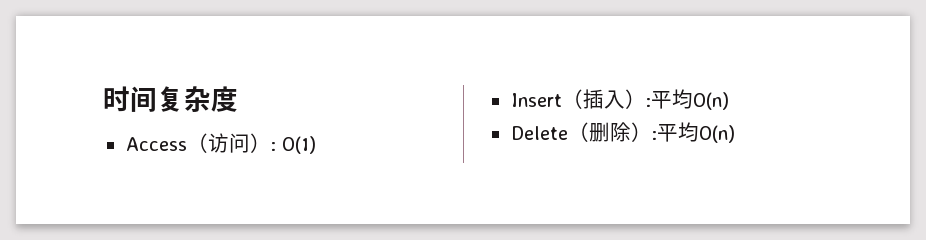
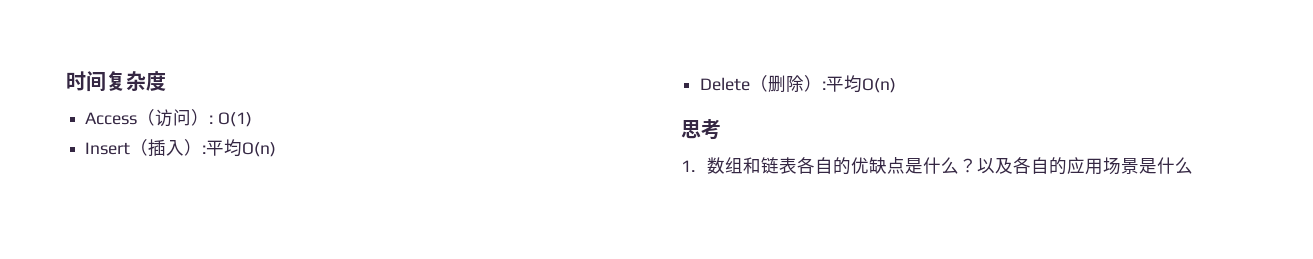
(735, 134) none -> [681,119,721,140] [681,157,1193,175] // 思考 // 1.数组和链表各自的优缺点是什么？以及各自的应用场景是什么

